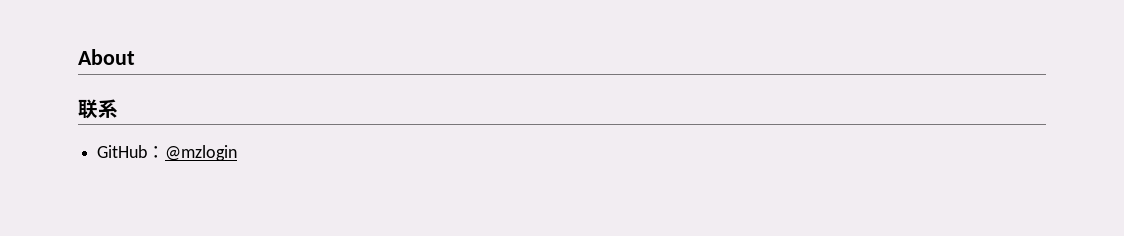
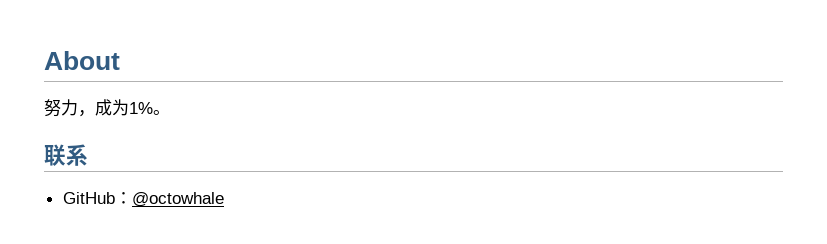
(135, 57) none -> [44,99,170,117] // 努力，成为1%。
[165,145,238,161] @mzlogin -> [131,192,224,207] @octowhale

